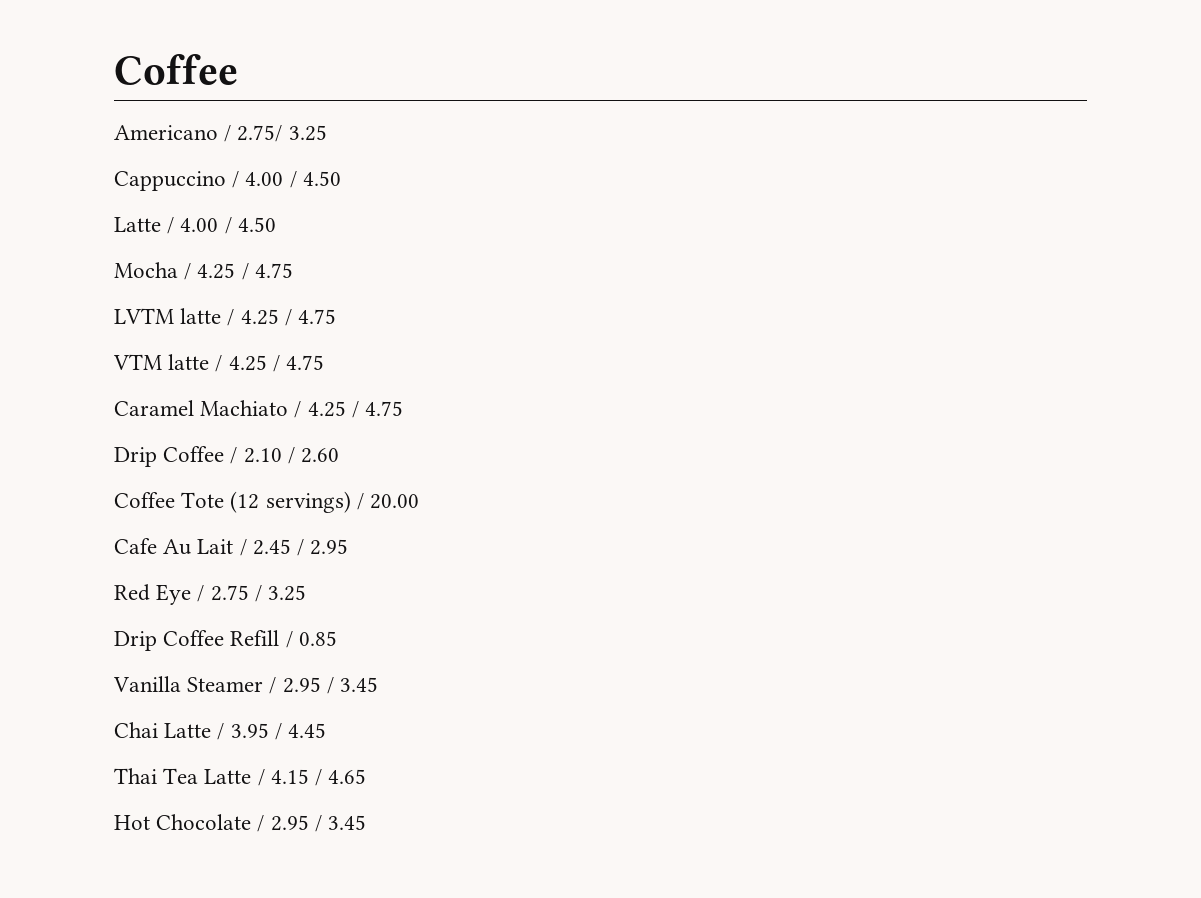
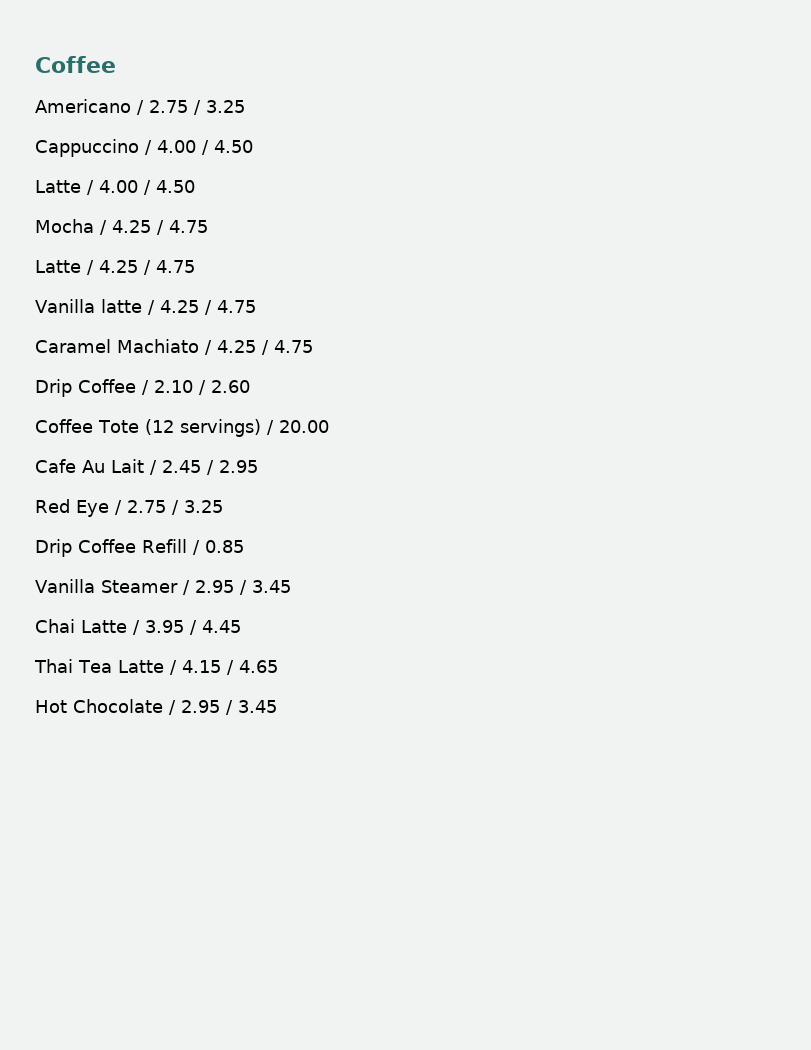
[237,125,283,142] 2.75/ -> [149,100,201,115] 2.75 /
[114,308,337,326] [113,354,162,370] LVTM latte / 4.25 / 4.75 // VTM -> [35,260,195,275] [35,299,95,313] Latte / 4.25 / 4.75 // Vanilla

